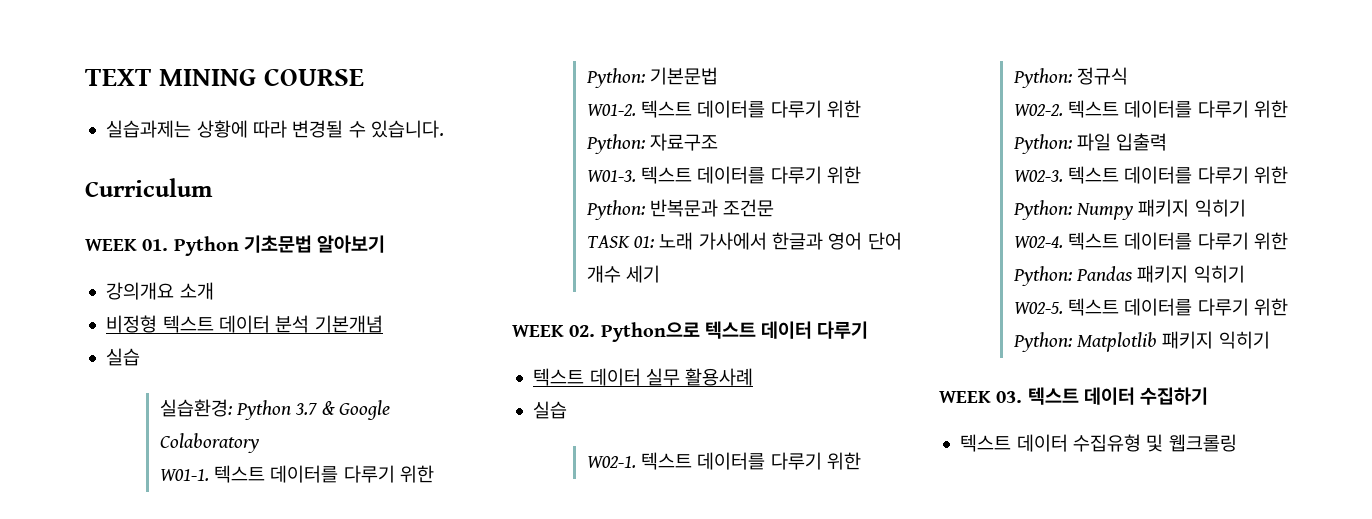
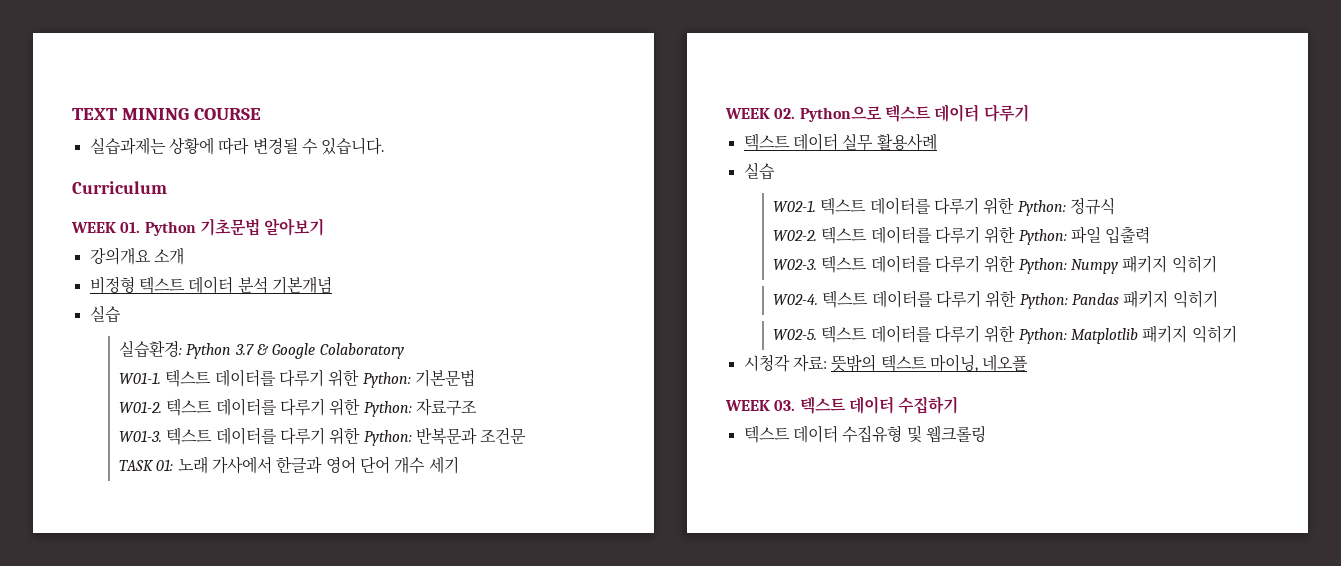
(1270, 340) none -> [743,354,1029,372] // 시청각 자료: 뜻밖의 텍스트 마이닝, 네오플

